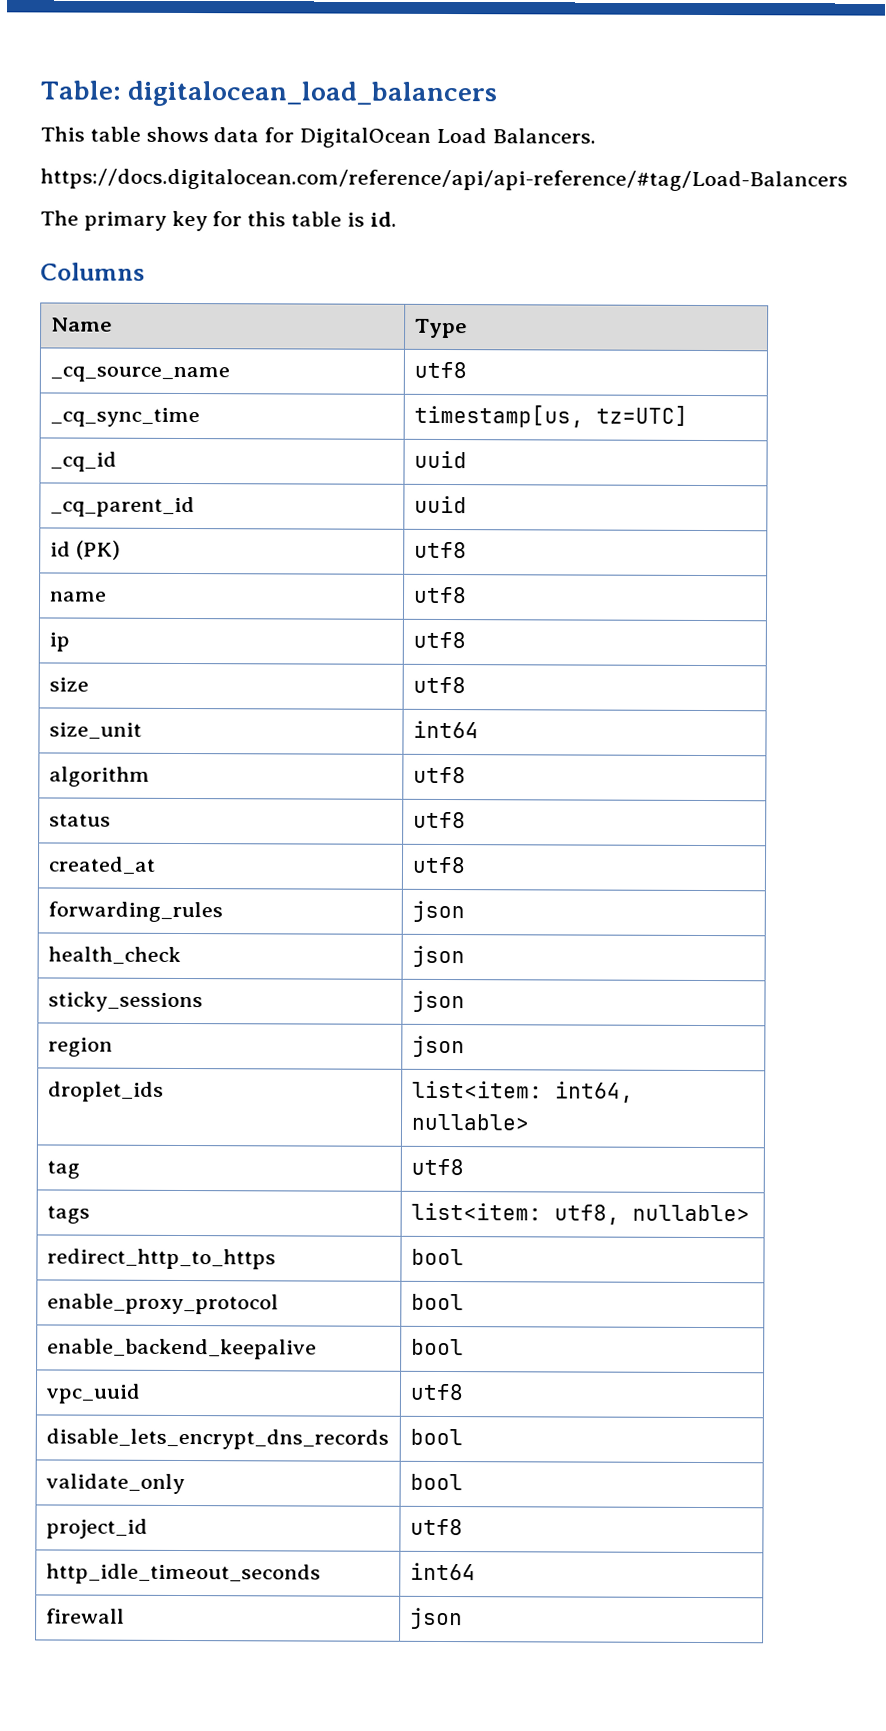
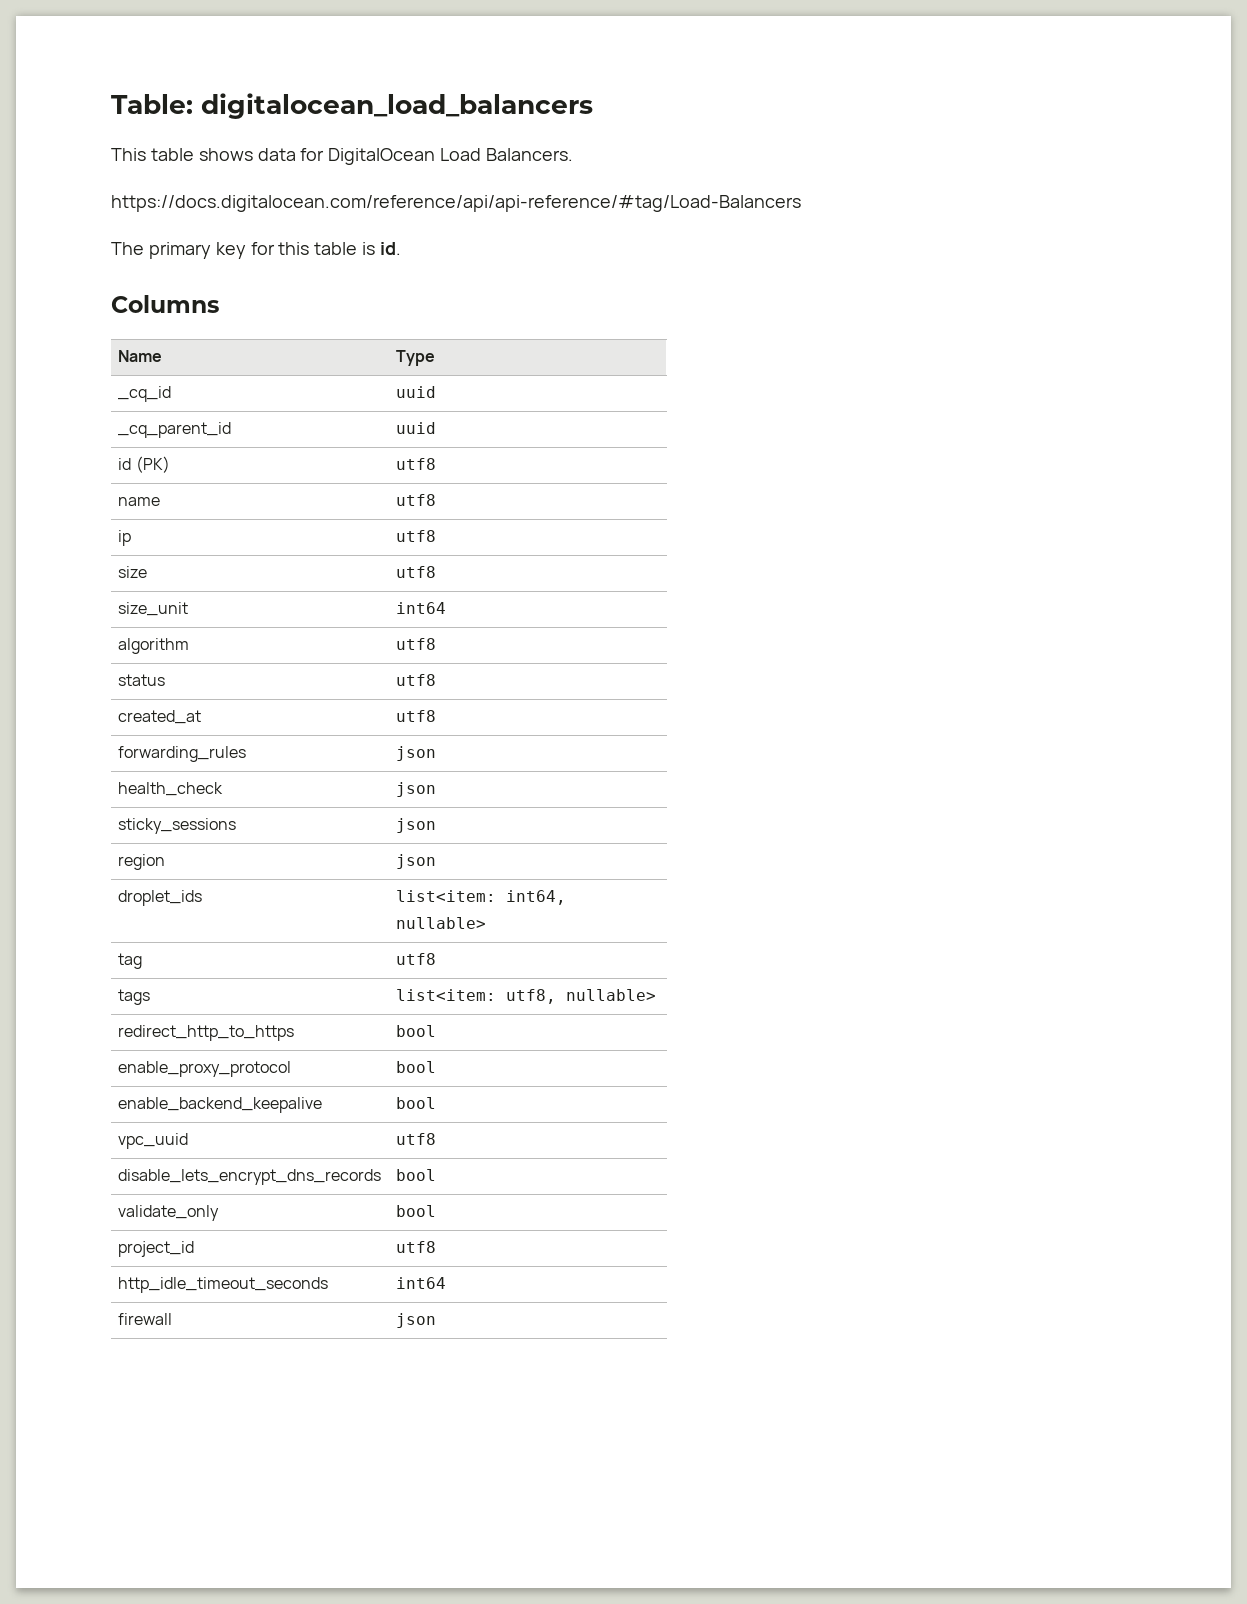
[49,366,230,383] [413,361,467,379] [49,407,200,428] [413,404,688,428] // _cq_source_name | utf8 // _cq_sync_time | timestamp[us, tz=UTC] -> (436, 358) none

